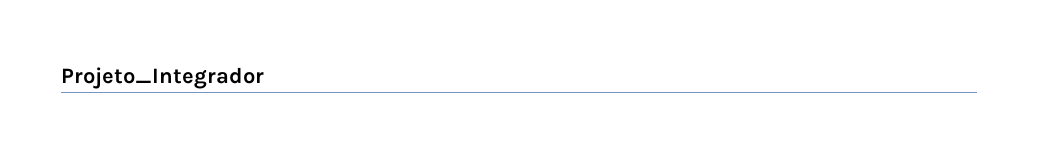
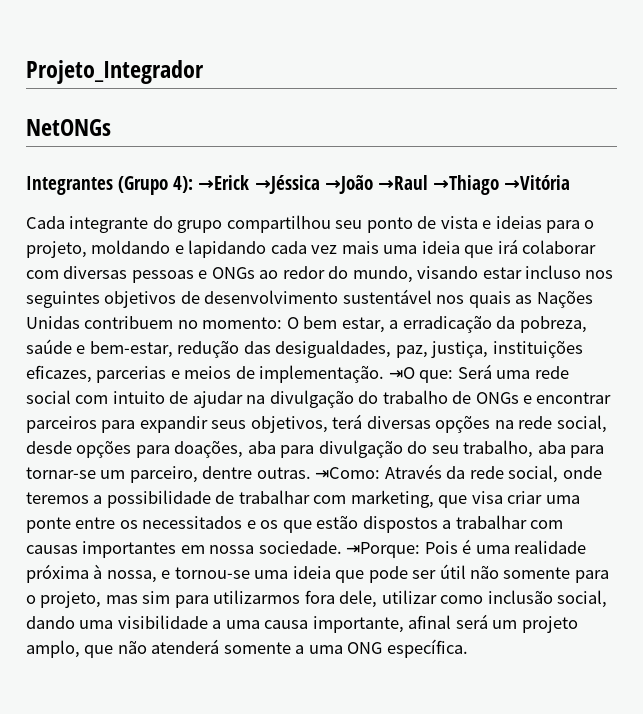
(264, 78) none -> [26,119,111,136] [26,175,571,195] [26,215,595,233] [26,239,597,258] [26,265,614,283] [26,289,593,308] [26,315,587,333] [26,339,583,358] [26,364,569,383] [26,390,612,408] [26,414,607,433] [26,440,605,458] [26,464,602,483] [26,490,580,508] [26,515,564,533] [26,539,587,558] [26,564,609,583] [26,590,608,608] [26,614,578,633] [26,639,468,658] // NetONGs // Integrantes (Grupo 4): →Erick →Jéssica →João →Raul →Thiago →Vitória // Cada integrante do grupo compartilhou seu ponto de vista e ideias para o projeto, moldando e lapidando cada vez mais uma ideia que irá colaborar com diversas pessoas e ONGs ao redor do mundo, visando estar incluso nos seguintes objetivos de desenvolvimento sustentável nos quais as Nações Unidas contribuem no momento: O bem estar, a erradicação da pobreza, saúde e bem-estar, redução das desigualdades, paz, justiça, instituições eficazes, parcerias e meios de implementação. ⇥O que: Será uma rede social com intuito de ajudar na divulgação do trabalho de ONGs e encontrar parceiros para expandir seus objetivos, terá diversas opções na rede social, desde opções para doações, aba para divulgação do seu trabalho, aba para tornar-se um parceiro, dentre outras. ⇥Como: Através da rede social, onde teremos a possibilidade de trabalhar com marketing, que visa criar uma ponte entre os necessitados e os que estão dispostos a trabalhar com causas importantes em nossa sociedade. ⇥Porque: Pois é uma realidade próxima à nossa, e tornou-se uma ideia que pode ser útil não somente para o projeto, mas sim para utilizarmos fora dele, utilizar como inclusão social, dando uma visibilidade a uma causa importante, afinal será um projeto amplo, que não atenderá somente a uma ONG específica.

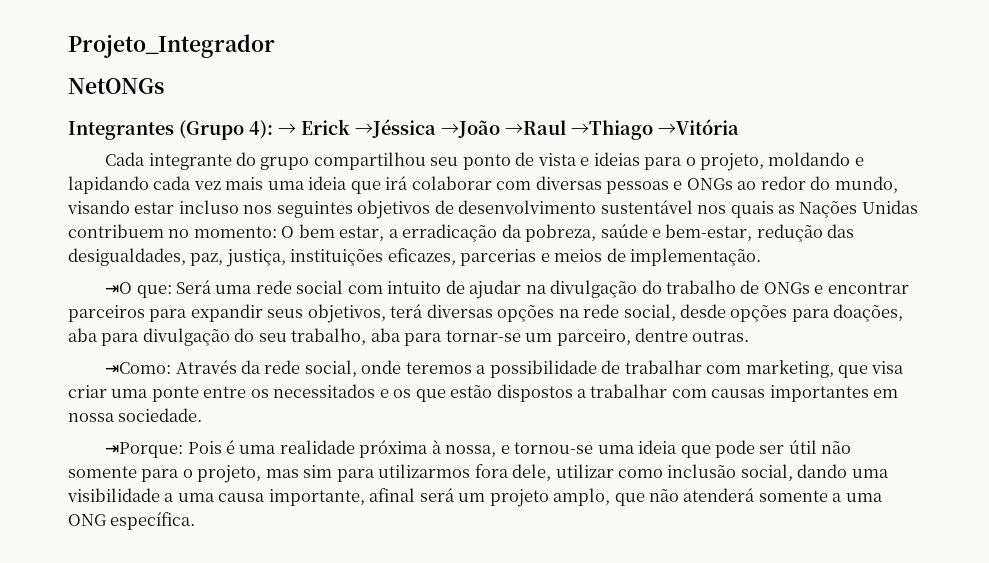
[198,175,250,190] →Erick -> [278,119,350,135] → Erick
(385, 374) none -> (762, 257) //
(311, 473) none -> (750, 336) //
(342, 547) none -> (203, 415) //

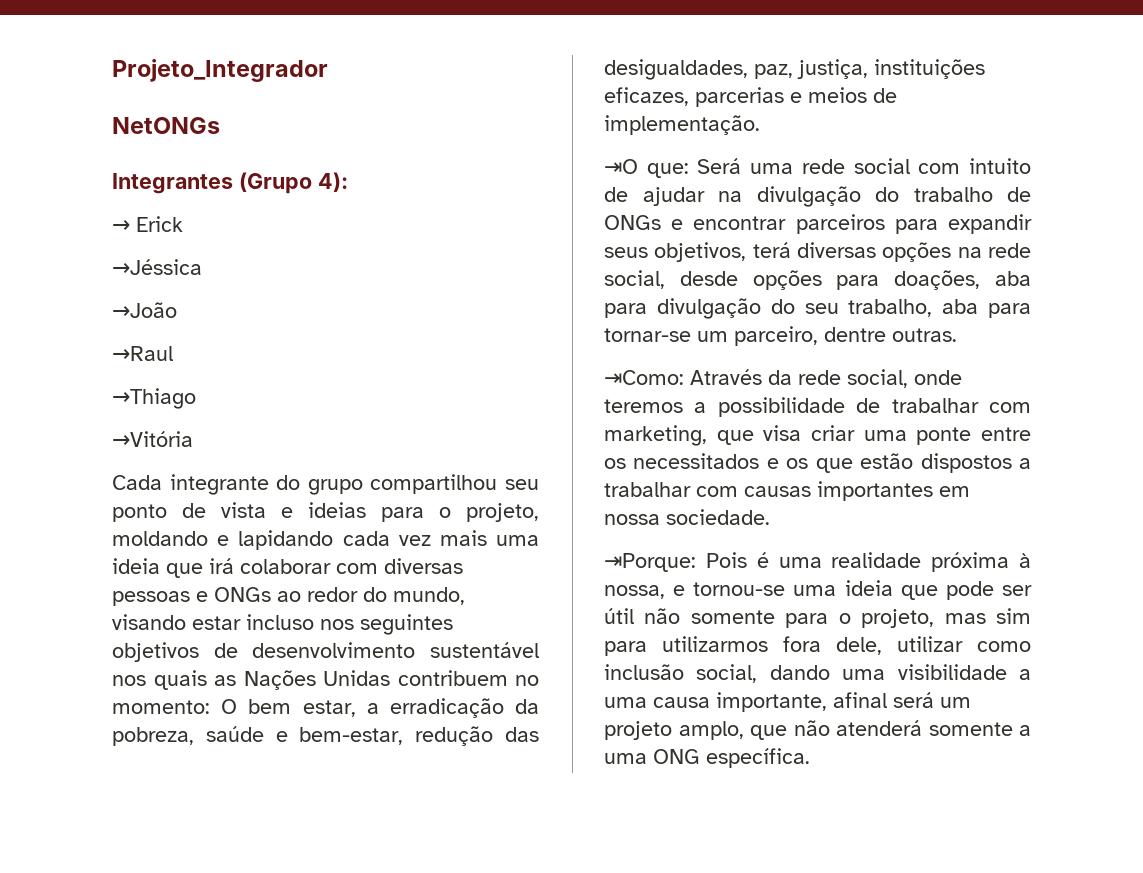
(273, 129) none -> (348, 182) //
(350, 127) none -> (183, 224) //
(436, 128) none -> (202, 267) //
(500, 129) none -> (177, 310) //
(566, 127) none -> (173, 353) //
(653, 130) none -> (196, 398) //

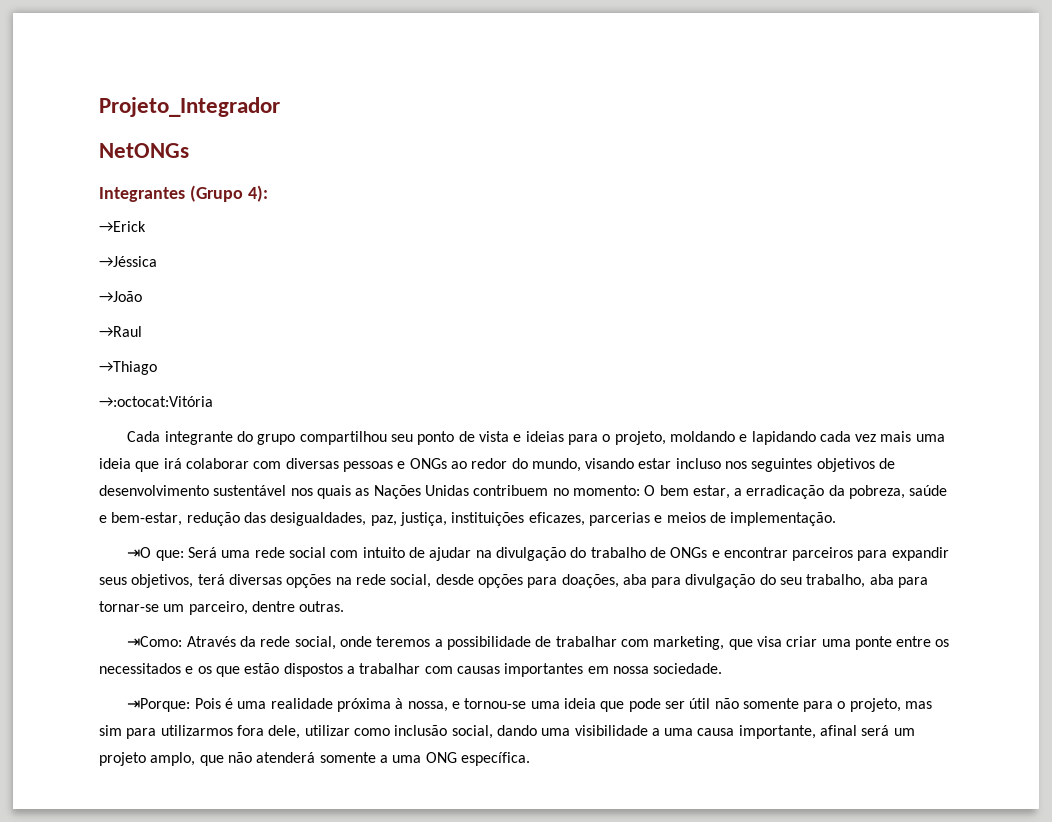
[112,216,183,232] → Erick -> [99,221,146,232] →Erick
[112,431,193,447] →Vitória -> [99,396,213,407] →:octocat:Vitória

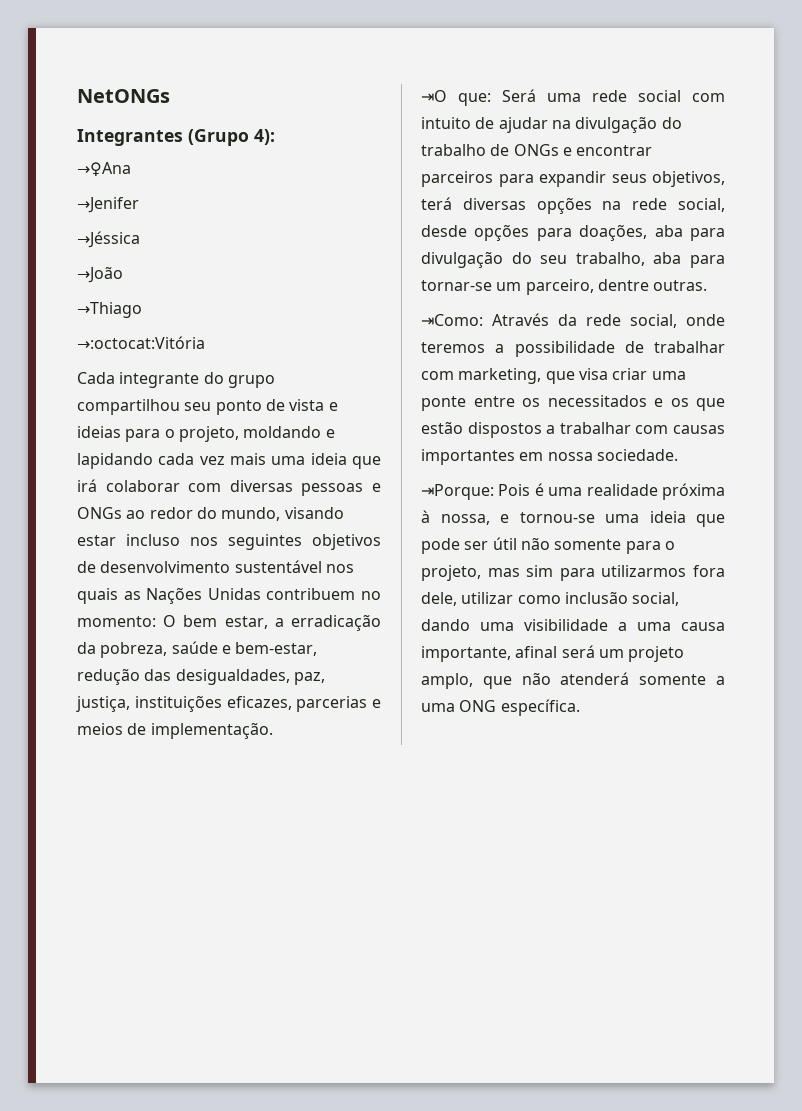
[99,97,280,117] Projeto_Integrador // -> (77, 96) none
[99,221,146,232] →Erick -> [77,162,131,177] [77,197,139,213] →♀Ana // →Jenifer
[99,326,142,337] // →Raul -> (123, 274) none

